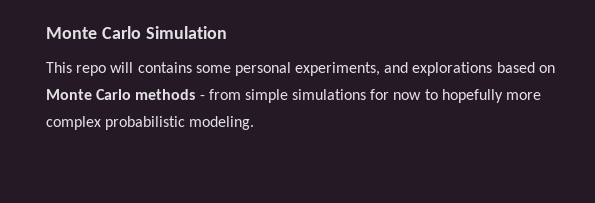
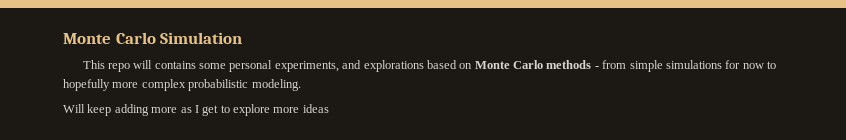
(255, 123) none -> [63,104,329,116] // Will keep adding more as I get to explore more ideas

